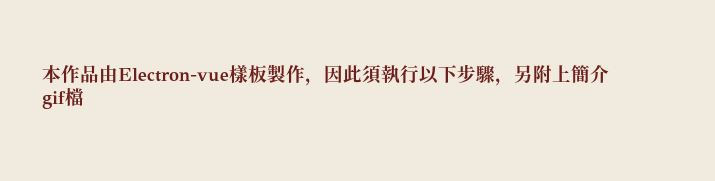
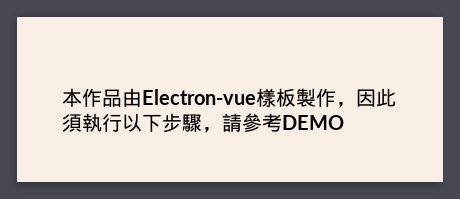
[514,65,609,84] [42,88,84,109] 另附上簡介gif檔 -> [222,113,344,132] 請參考DEMO

